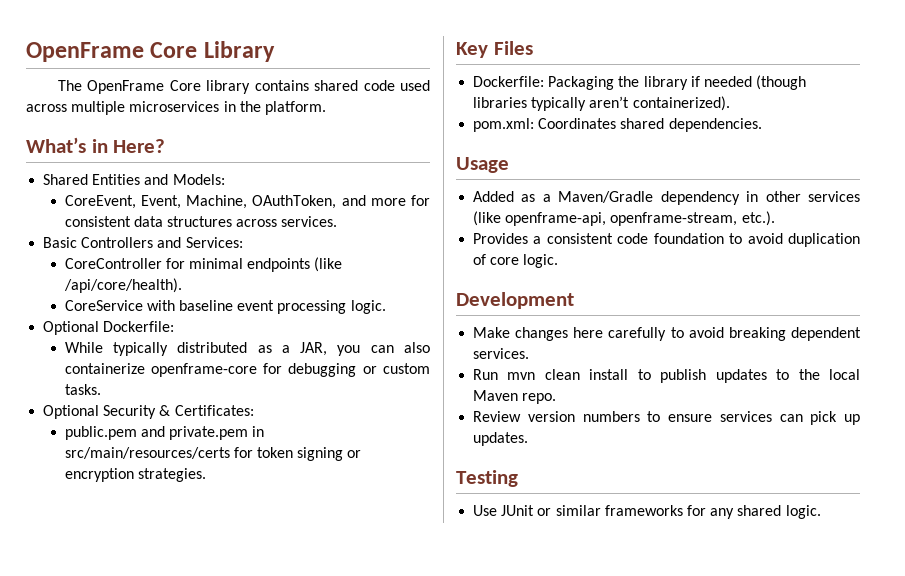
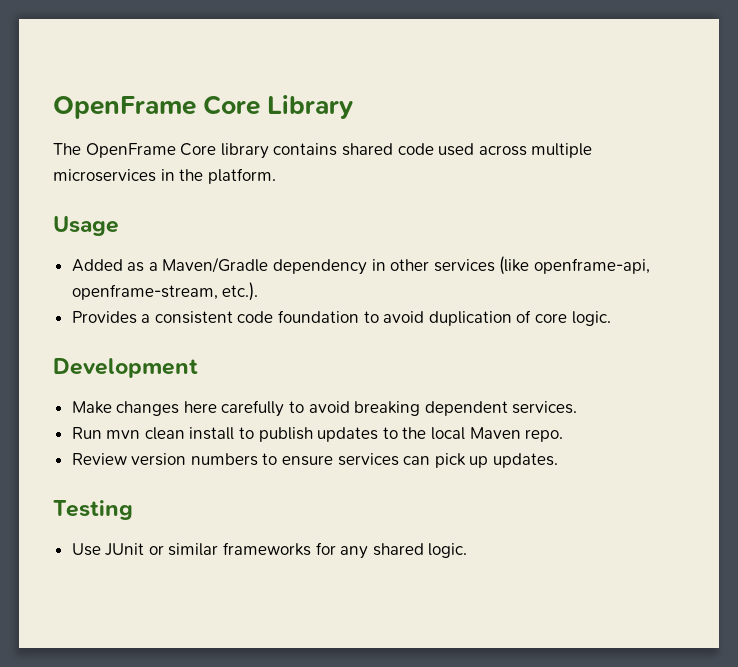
[26,137,166,153] [43,174,225,185] [64,195,430,209] [64,216,338,227] [43,237,243,248] [64,257,343,272] [63,278,182,293] [64,300,386,314] [43,321,175,335] [64,342,430,356] [64,363,431,377] [64,384,101,395] [43,405,254,419] [64,426,265,440] [64,447,362,461] [64,468,206,482] [456,41,533,58] [473,75,807,90] [473,96,730,111] [473,118,762,132] // What’s in Here? // Shared Entities and Models: // CoreEvent, Event, Machine, OAuthToken, and more for consistent data structures across services. // Basic Controllers and Services: // CoreController for minimal endpoints (like /api/core/health). // CoreService with baseline event processing logic. // Optional Dockerfile: // While typically distributed as a JAR, you can also containerize openframe-core for debugging or custom tasks. // Optional Security & Certificates: // public.pem and private.pem in src/main/resources/certs for token signing or encryption strategies. // Key Files // Dockerfile: Packaging the library if needed (though libraries typically aren’t containerized). // pom.xml: Coordinates shared dependencies. -> (276, 176) none

